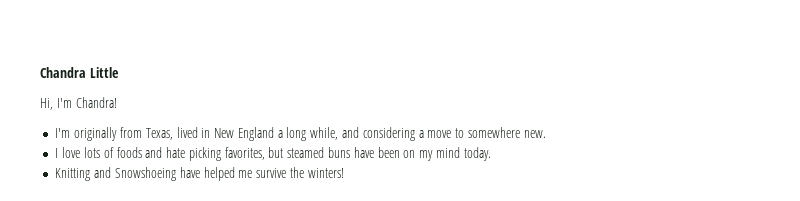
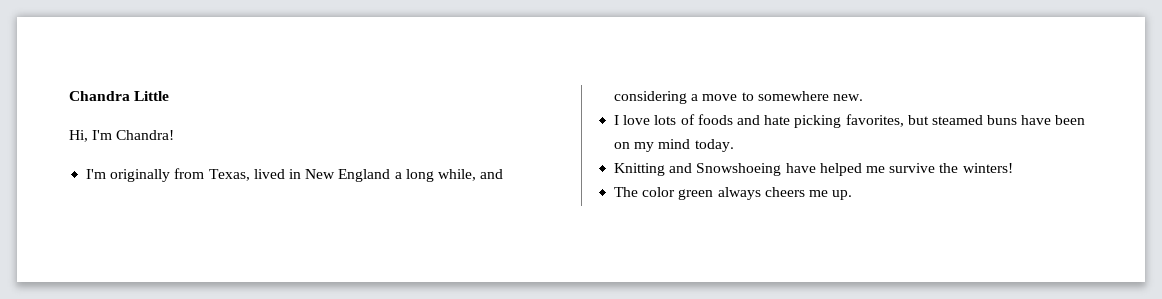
(344, 173) none -> [614,187,853,200] // The color green always cheers me up.

